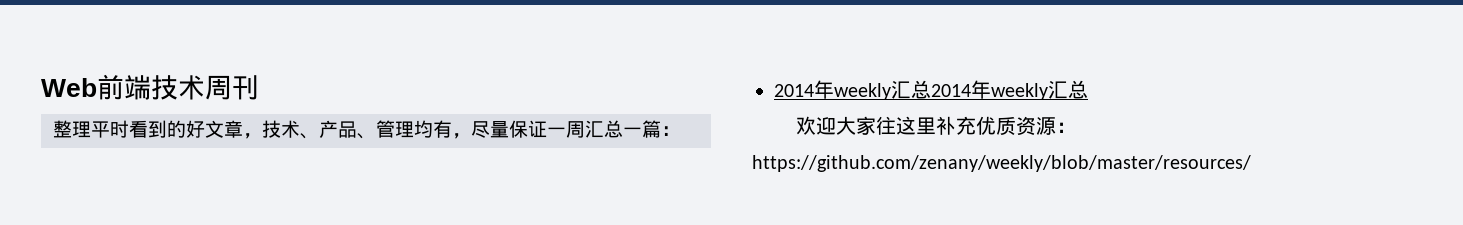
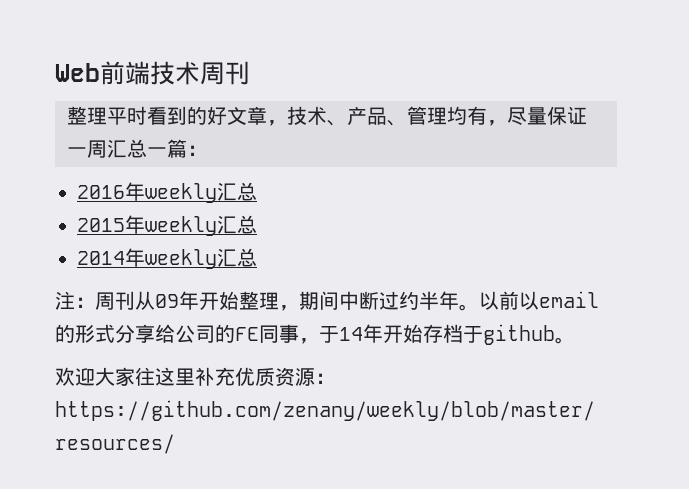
[774,80,1088,100] 2014年weekly汇总2014年weekly汇总 -> [77,182,257,203] [77,215,257,236] [77,248,257,269] [55,291,599,311] [55,324,575,345] 2016年weekly汇总 // 2015年weekly汇总 // 2014年weekly汇总 // 注：周刊从09年开始整理，期间中断过约半年。以前以email的形式分享给公司的FE同事，于14年开始存档于github。

